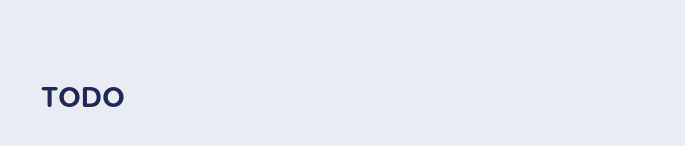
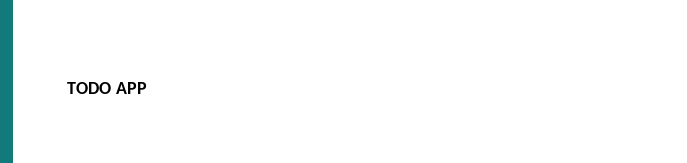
(125, 97) none -> [115,82,147,94] APP

